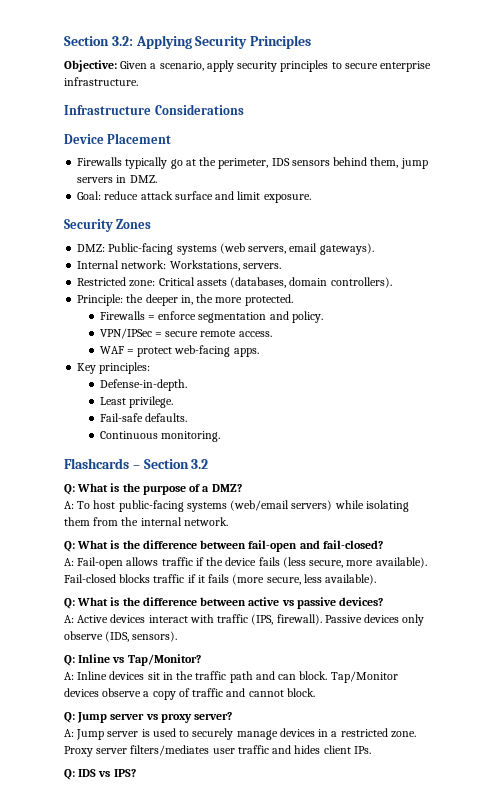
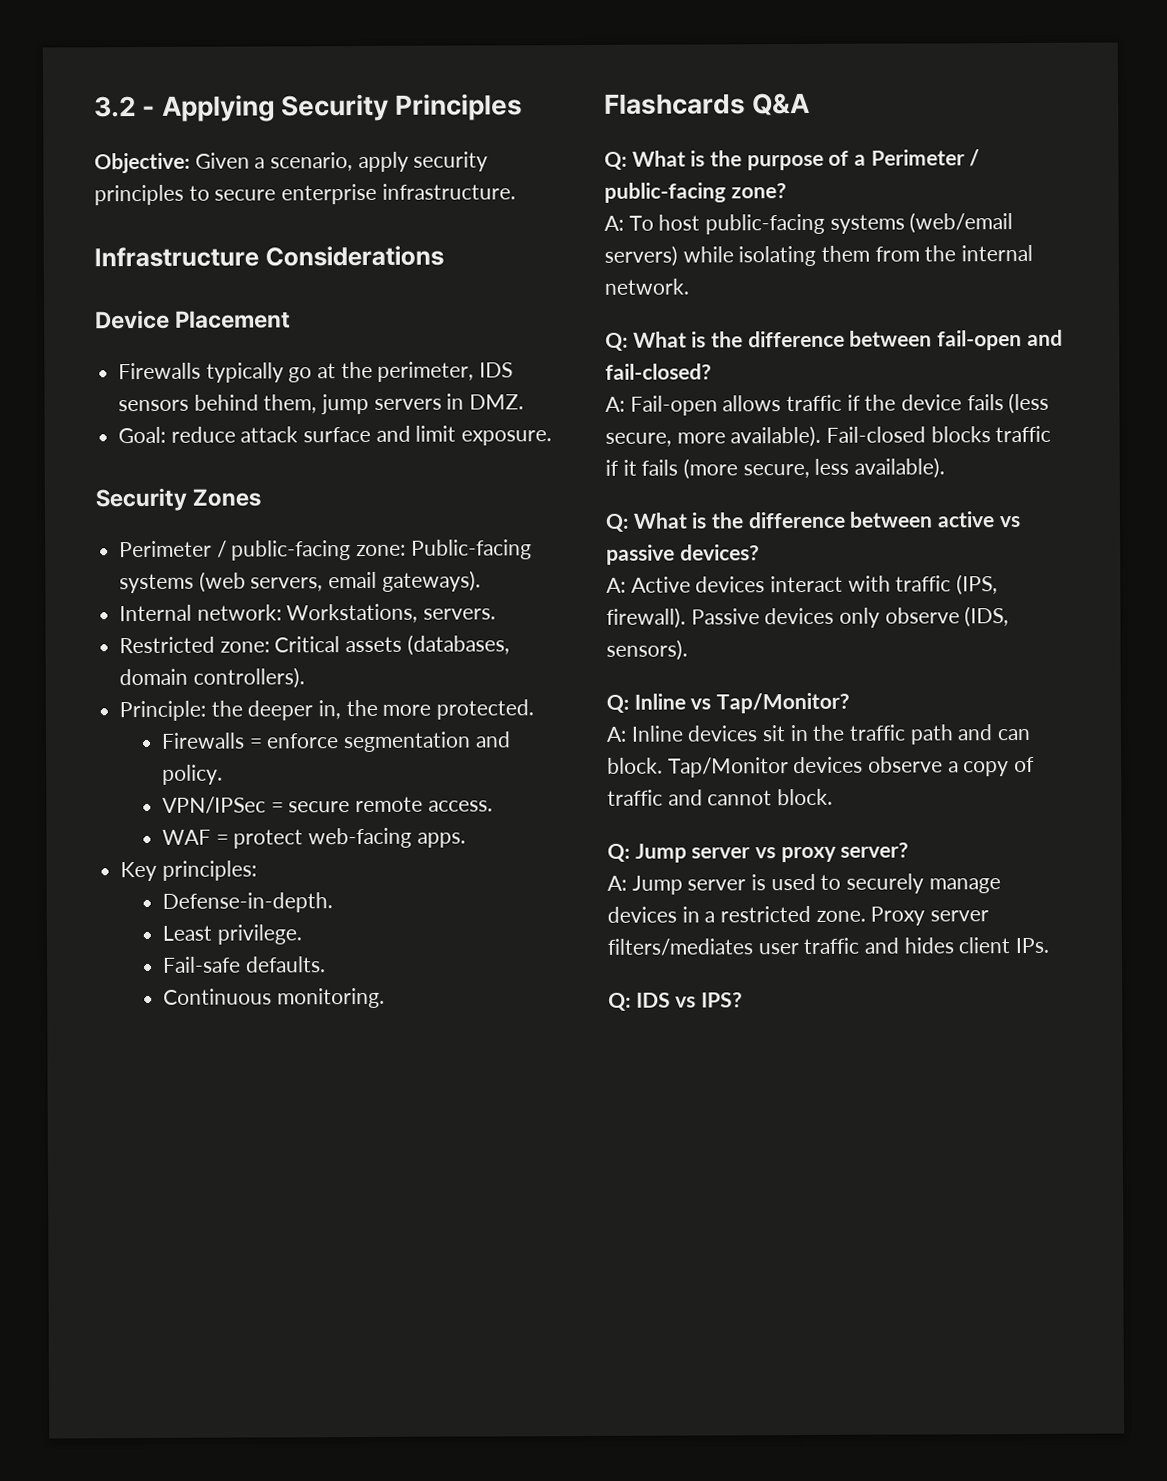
[64,36,133,46] Section 3.2: -> [94,96,156,118] 3.2 -
[77,244,106,252] DMZ: -> [119,540,407,561] Perimeter / public-facing zone:
[132,459,209,469] – Section 3.2 -> [752,92,811,116] Q&A
[211,484,242,492] DMZ? -> [870,149,981,167] [604,182,787,203] Perimeter / public-facing zone?

